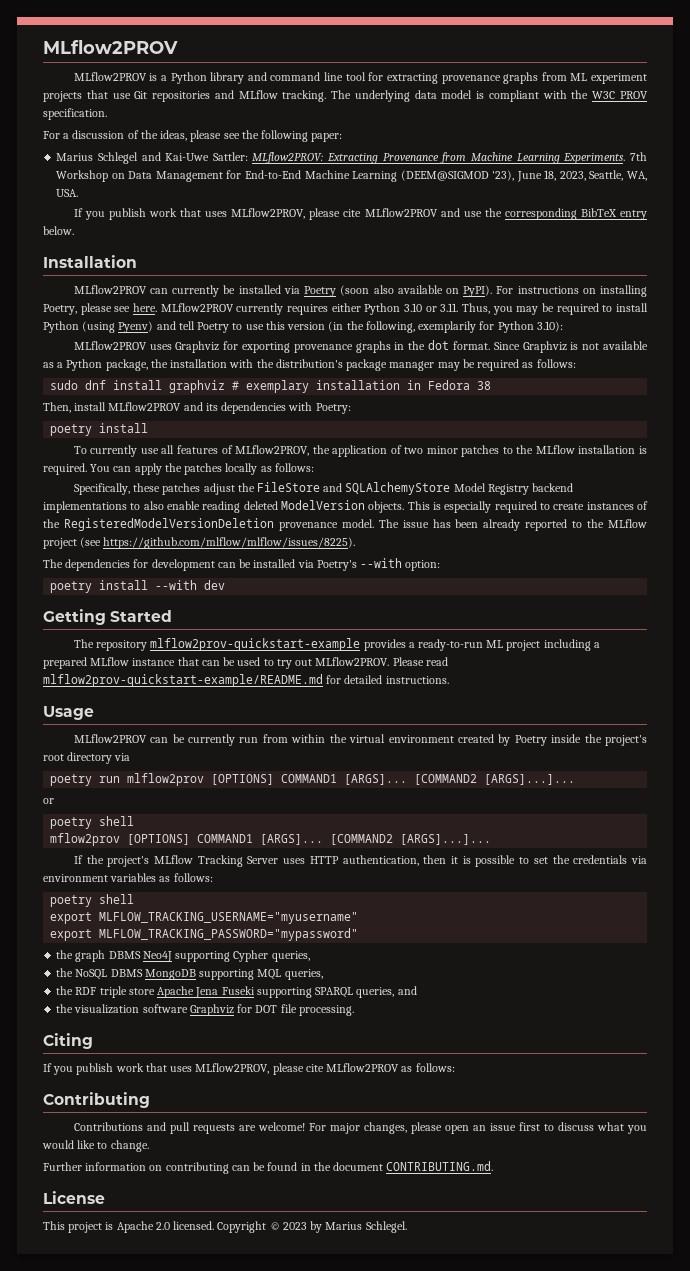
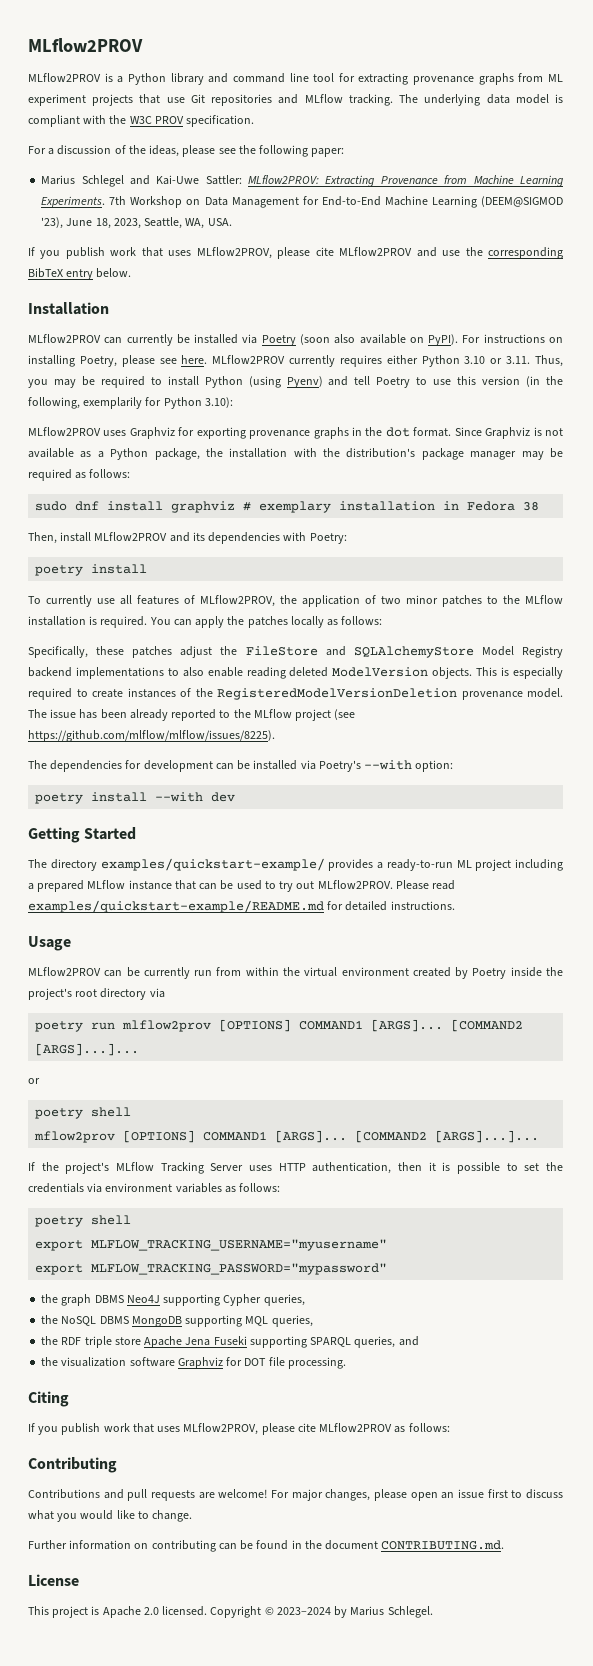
[96,638,361,651] repository mlflow2prov-quickstart-example -> [50,858,325,871] directory examples/quickstart-example/
[43,674,323,687] mlflow2prov-quickstart-example/README.md -> [28,900,324,913] examples/quickstart-example/README.md
[282,1222,307,1230] 2023 -> [276,1607,331,1615] 2023–2024

